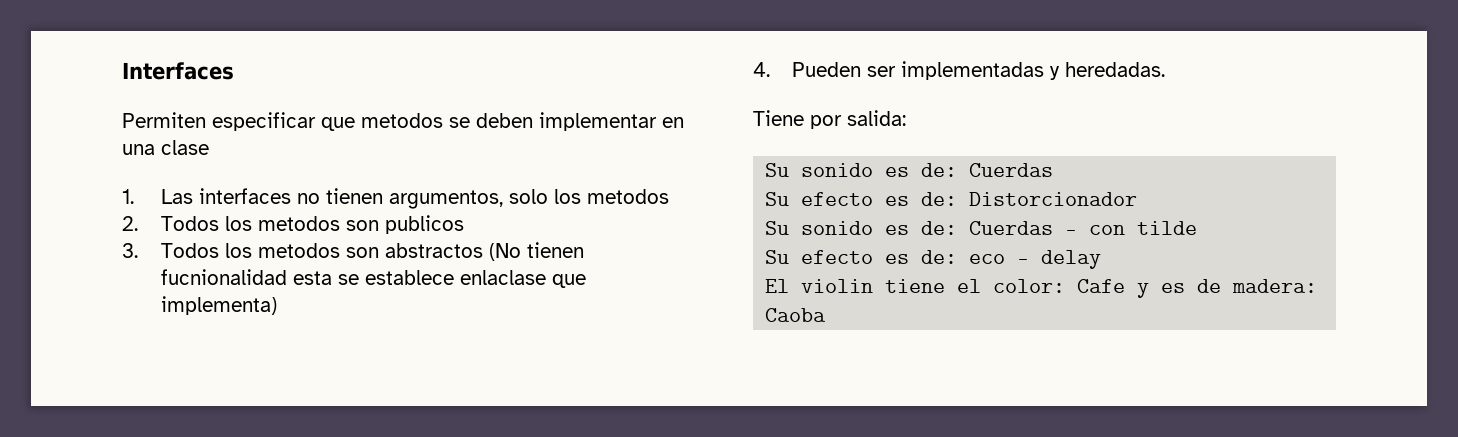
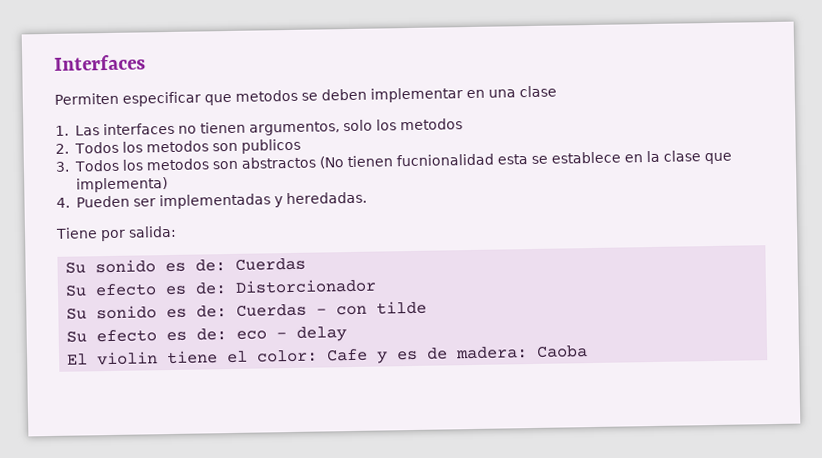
[460,270,547,285] enlaclase -> [623,150,701,163] en la clase

